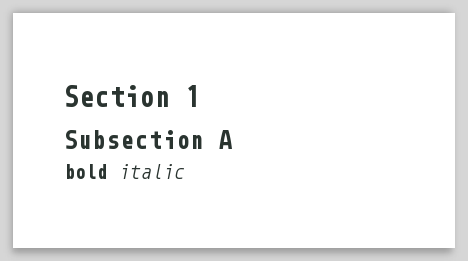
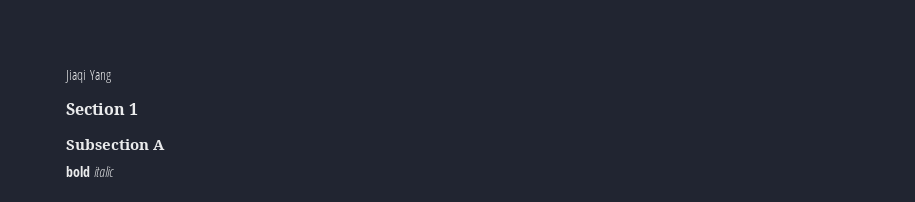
(64, 96) none -> [65,70,111,83] Jiaqi Yang //

